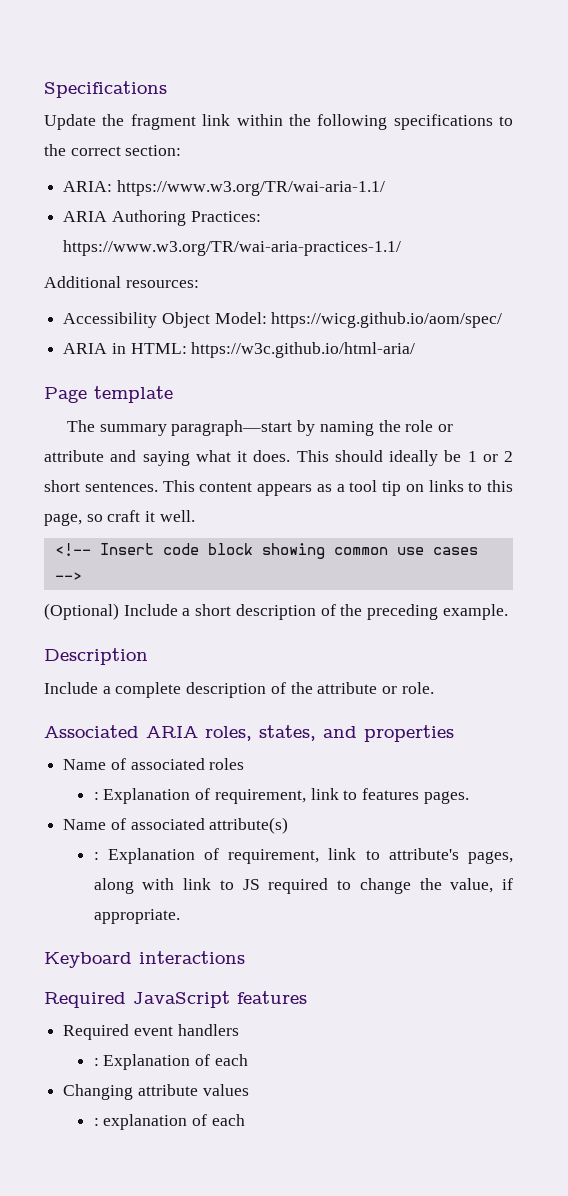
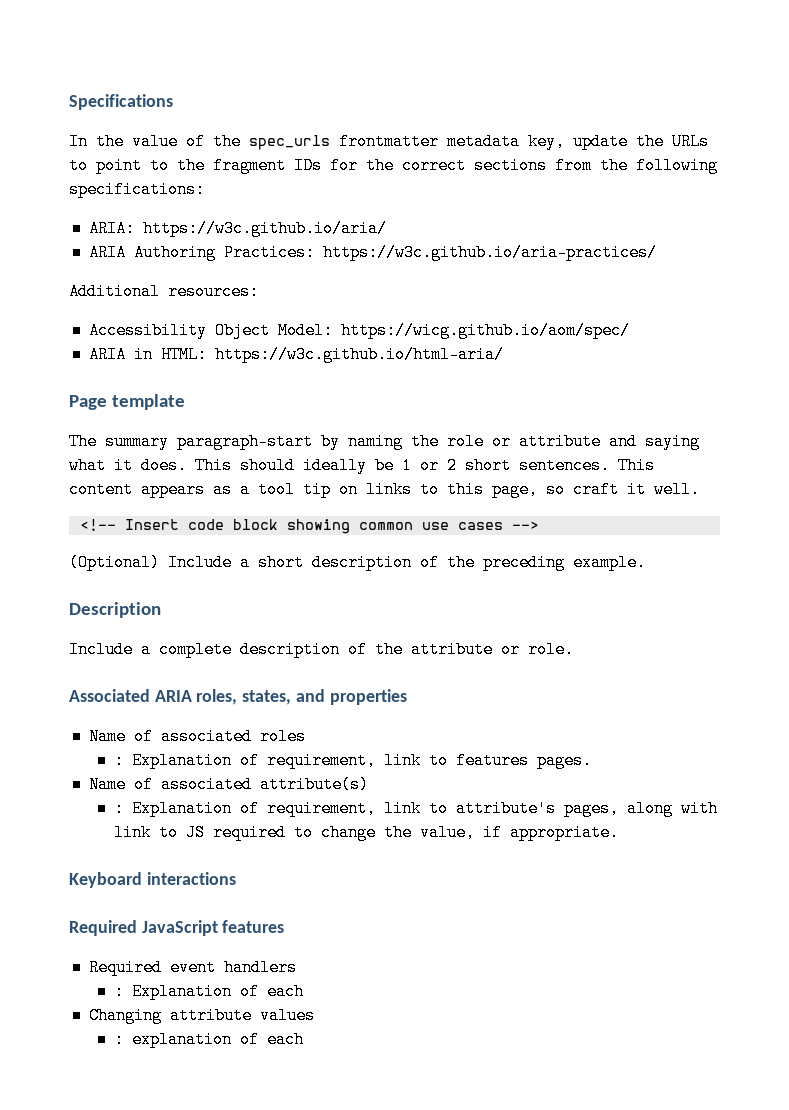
[44,114,513,130] [44,144,182,156] Update the fragment link within the following specifications to the correct section: -> [69,133,709,150] [69,157,718,174] [69,181,205,198] In the value of the spec_urls frontmatter metadata key, update the URLs to point to the fragment IDs for the correct sections from the following specifications:
[116,180,385,196] https://www.w3.org/TR/wai-aria-1.1/ -> [142,220,387,237] https://w3c.github.io/aria/
[63,240,402,256] https://www.w3.org/TR/wai-aria-practices-1.1/ -> [322,244,657,261] https://w3c.github.io/aria-practices/

